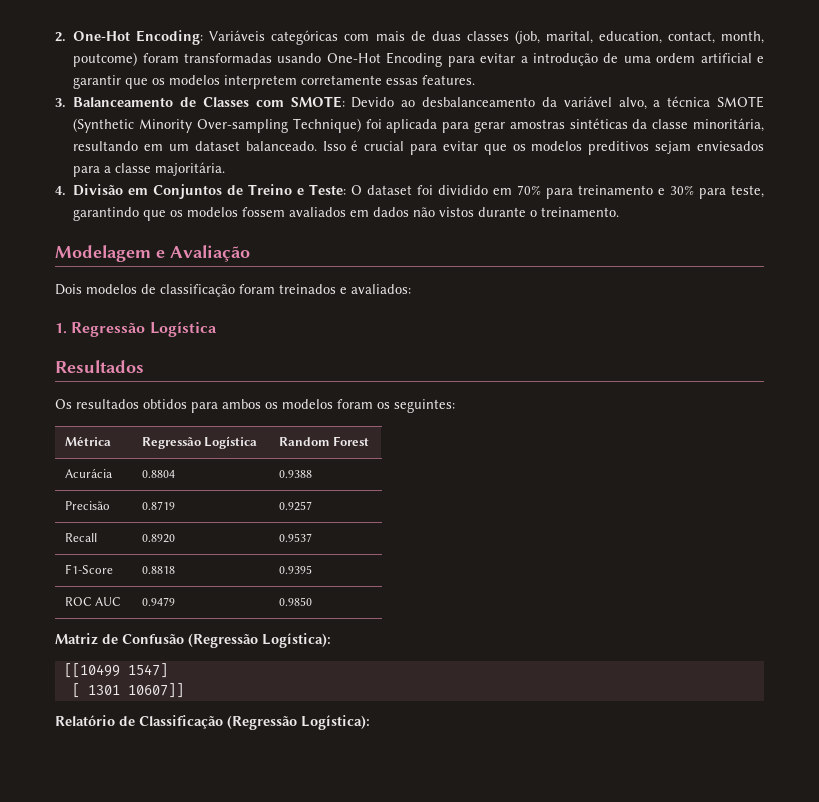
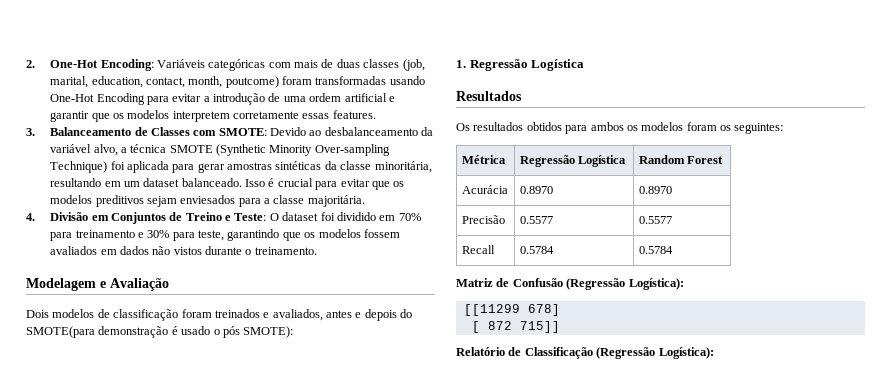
[351,284,411,294] avaliados: -> [272,309,413,321] [26,326,294,338] avaliados, antes e depois do SMOTE(para demonstração é usado o pós SMOTE):
[141,470,175,478] [278,470,312,478] 0.8804 | 0.9388 -> [519,186,553,194] [638,186,672,194] 0.8970 | 0.8970
[141,501,175,510] [278,501,312,511] 0.8719 | 0.9257 -> [519,216,553,224] [638,216,672,224] 0.5577 | 0.5577
[141,534,175,543] [278,533,312,542] [64,564,113,574] [141,566,175,574] [278,565,312,574] [64,597,122,606] [141,597,175,606] [278,597,312,606] 0.8920 | 0.9537 // F1-Score | 0.8818 | 0.9395 // ROC AUC | 0.9479 | 0.9850 -> [519,246,554,254] [638,246,673,254] 0.5784 | 0.5784
[63,663,168,678] [[10499 1547] -> [463,304,560,316] [[11299 678]
[87,683,184,698] 1301 10607]] -> [487,321,560,333] 872 715]]

